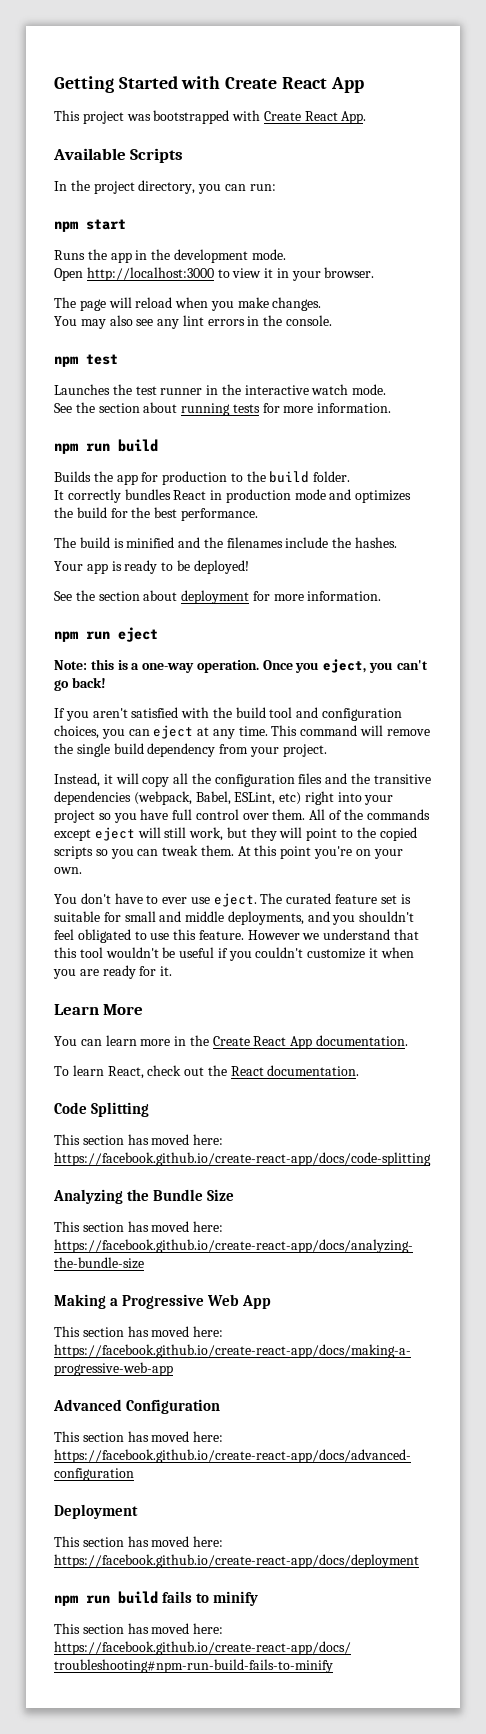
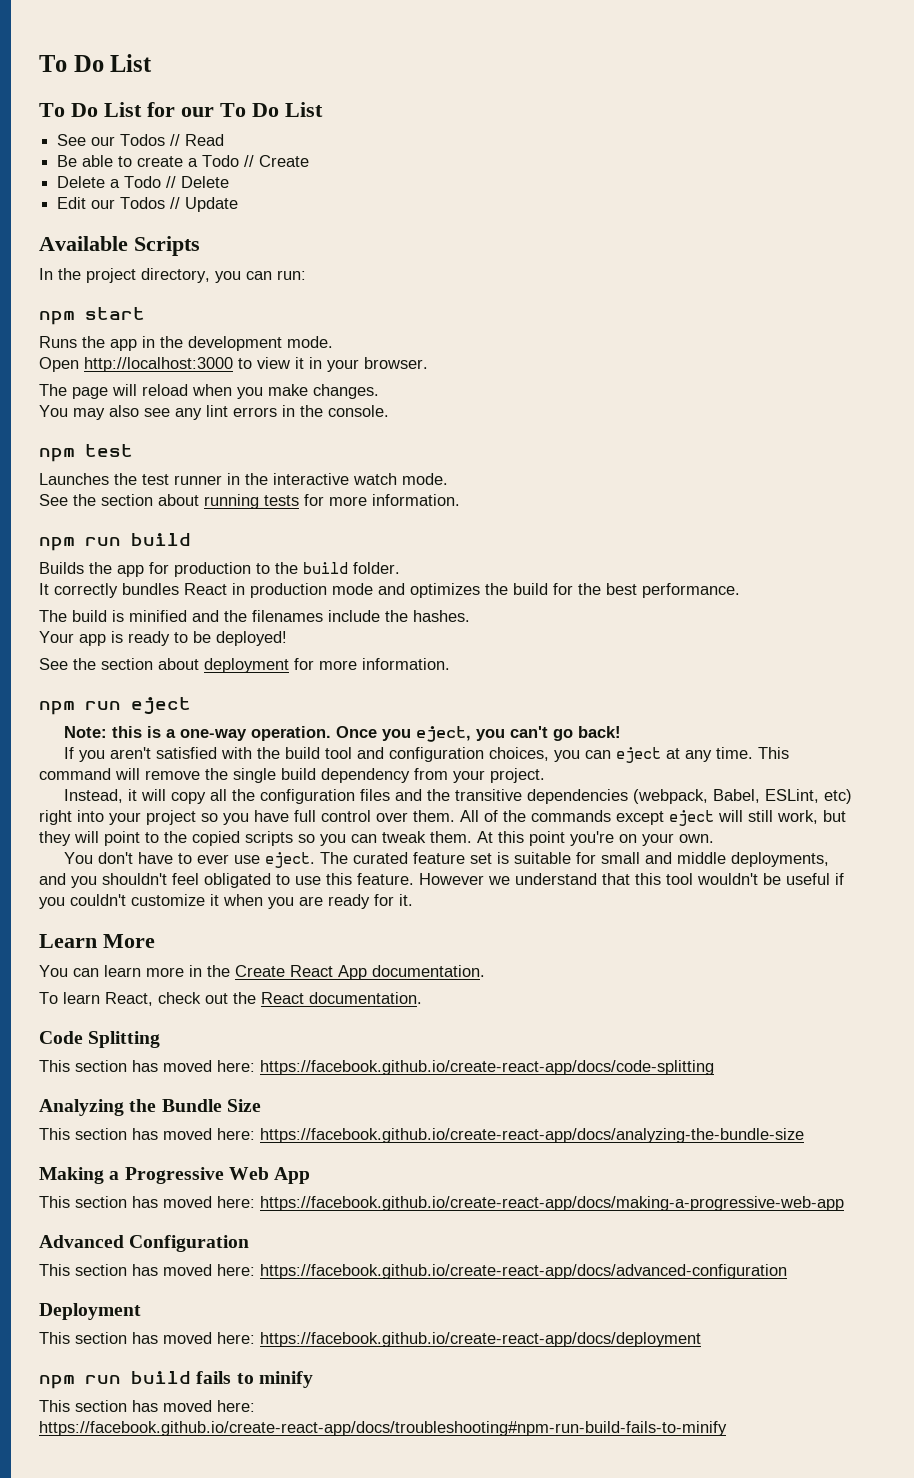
[54,76,364,93] [54,110,367,124] Getting Started with Create React App // This project was bootstrapped with Create React App. -> [39,54,153,72] [39,102,323,117] [57,134,225,146] [57,155,310,167] [57,176,230,188] [57,197,239,212] To Do List // To Do List for our To Do List // See our Todos // Read // Be able to create a Todo // Create // Delete a Todo // Delete // Edit our Todos // Update

